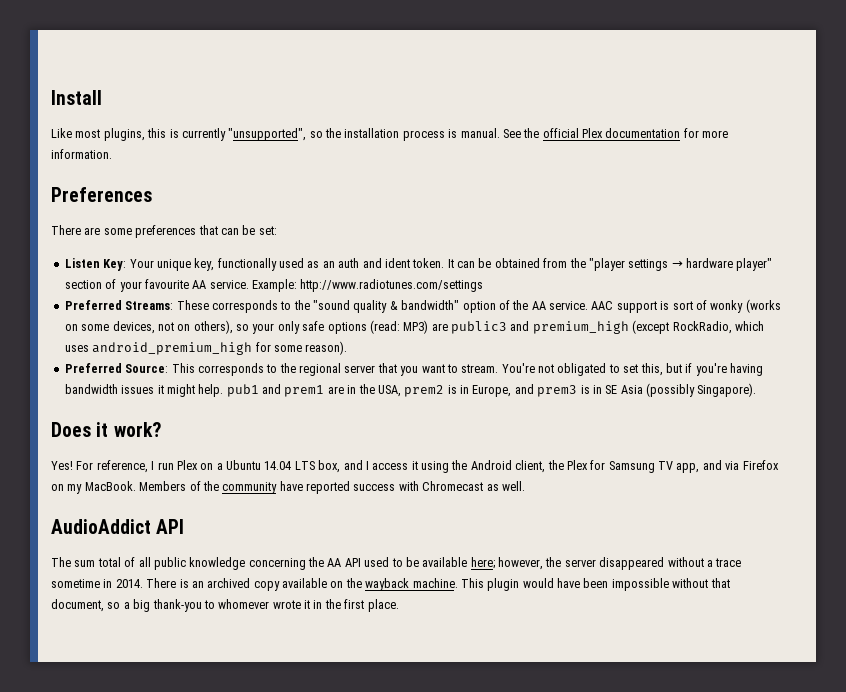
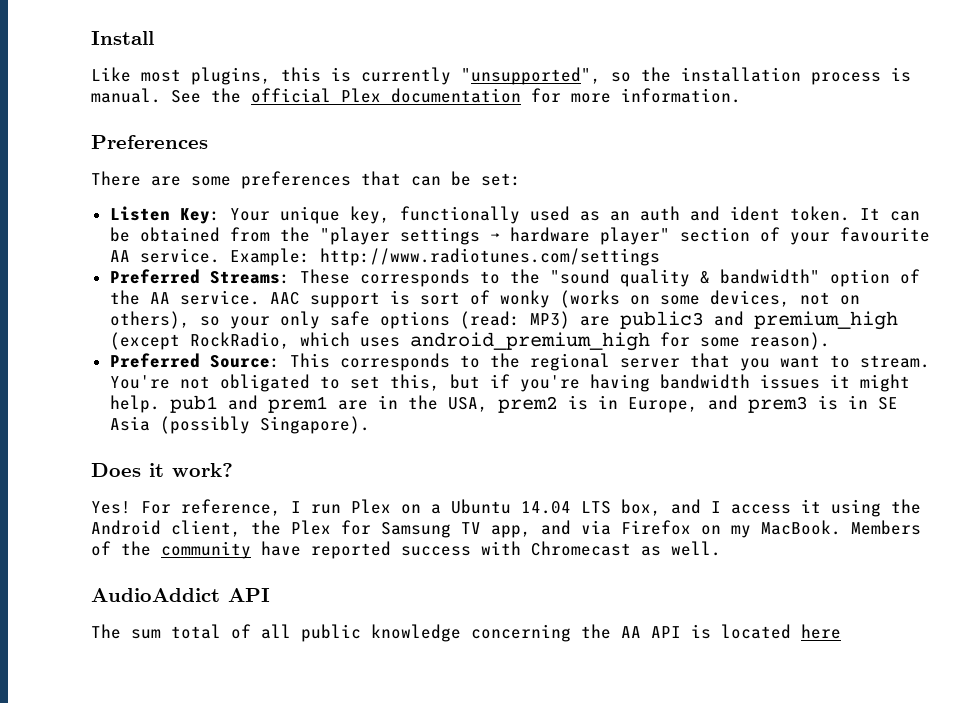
[364,557,742,570] [51,578,730,591] [51,599,399,612] used to be available here; however, the server disappeared without a trace sometime in 2014. There is an archived copy available on the wayback machine. This plugin would have been impossible without that document, so a big thank-you to whomever wrote it in the first place. -> [691,624,841,639] is located here

